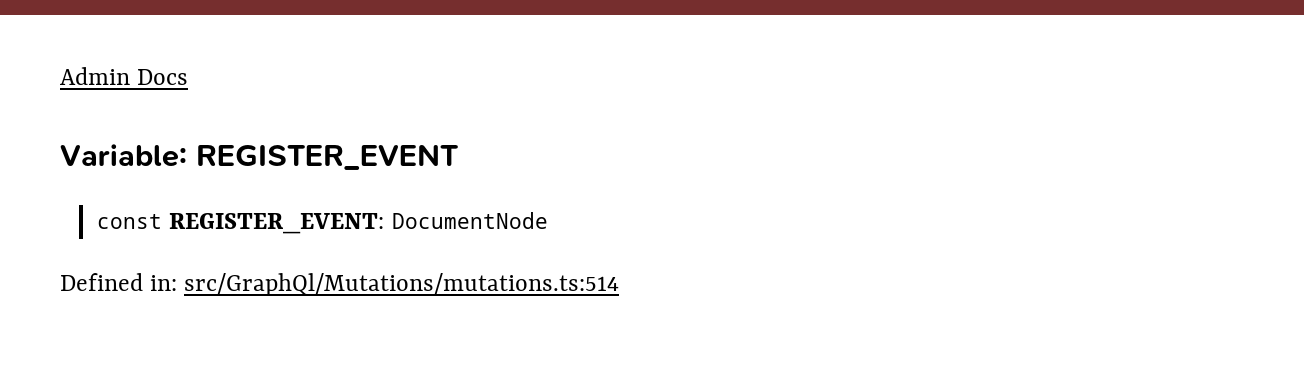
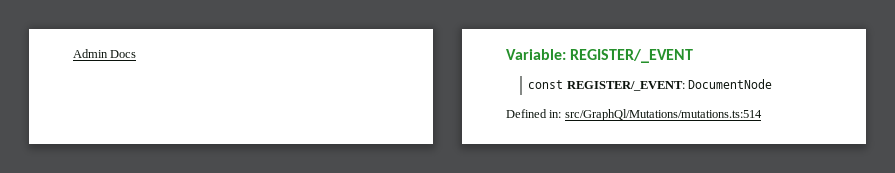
[196,144,458,170] REGISTER_EVENT -> [570,49,694,63] REGISTER/_EVENT
[169,213,385,234] REGISTER_EVENT: -> [566,81,685,91] REGISTER/_EVENT:

